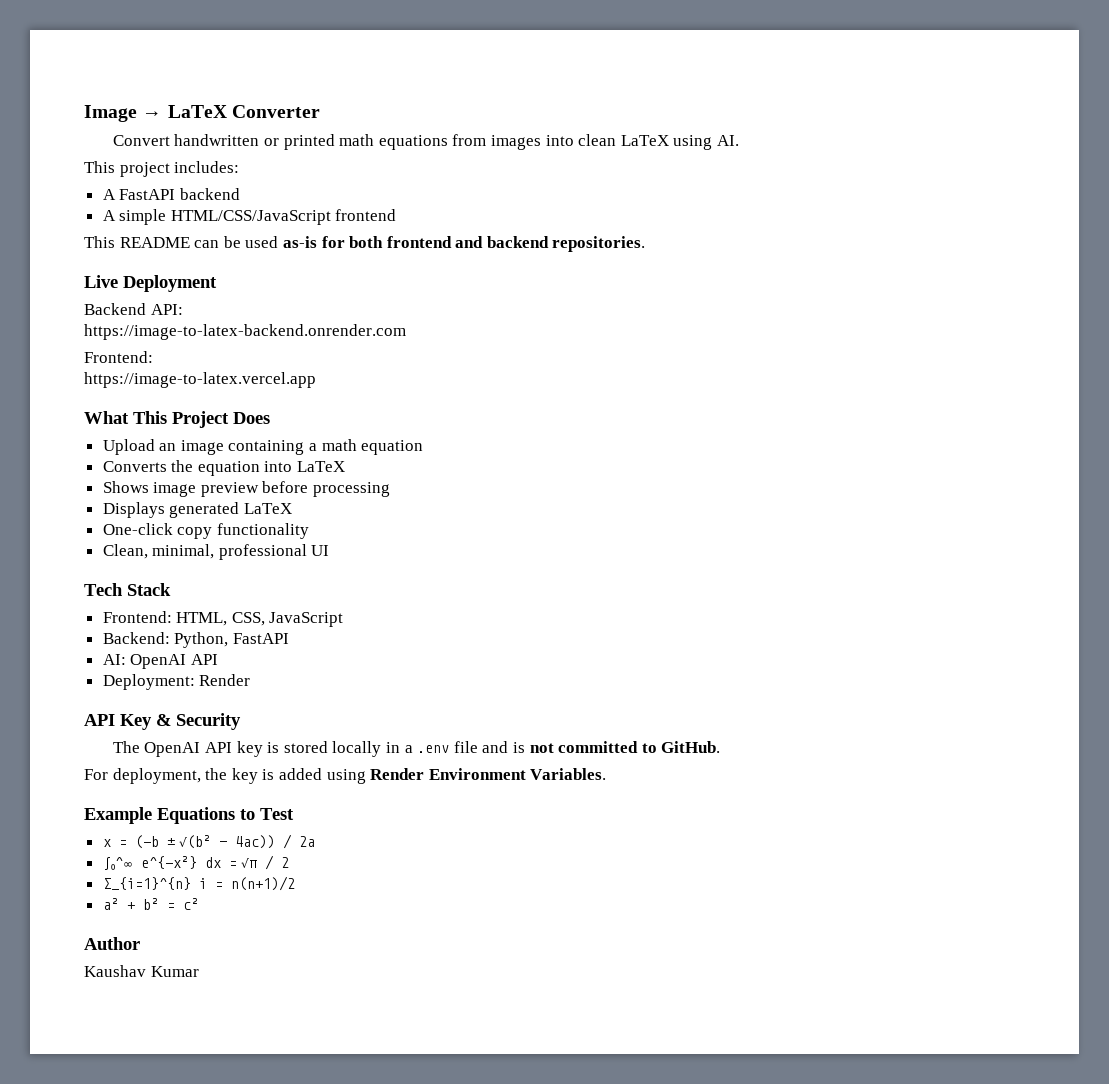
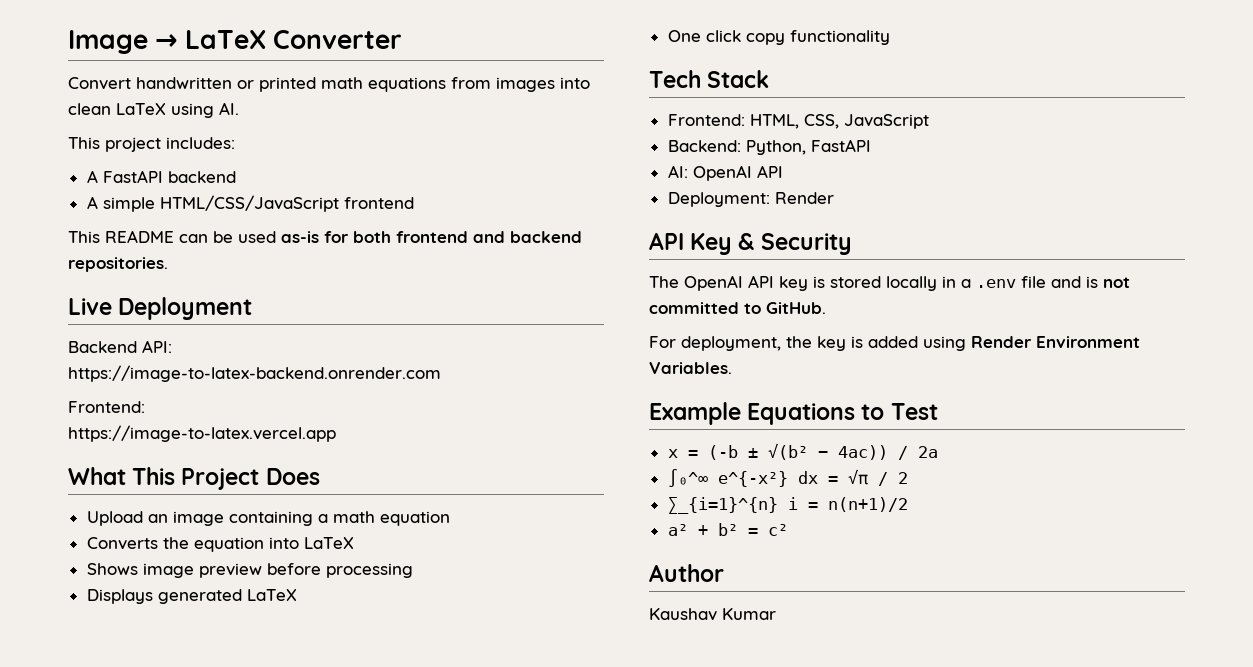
[102,523,173,535] One-click -> [667,30,741,42] One click
[102,544,330,560] // Clean, minimal, professional UI -> (890, 37) none

